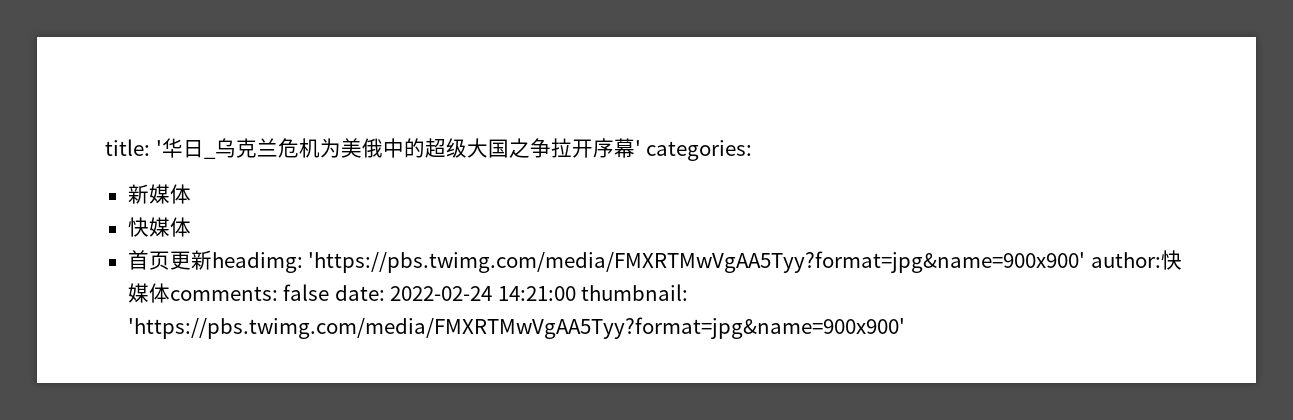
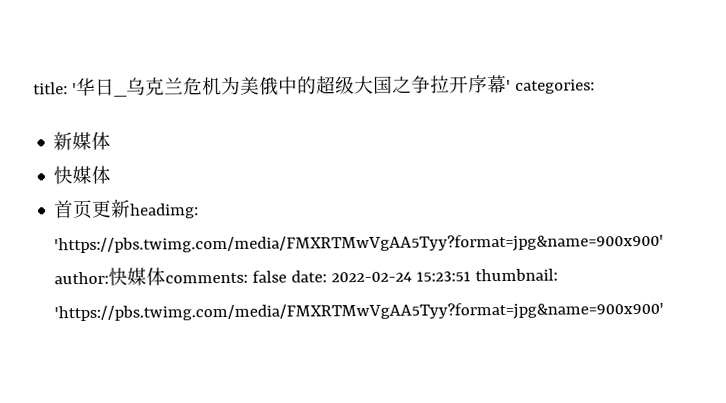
[497,286,576,301] 14:21:00 -> [416,271,472,282] 15:23:51

